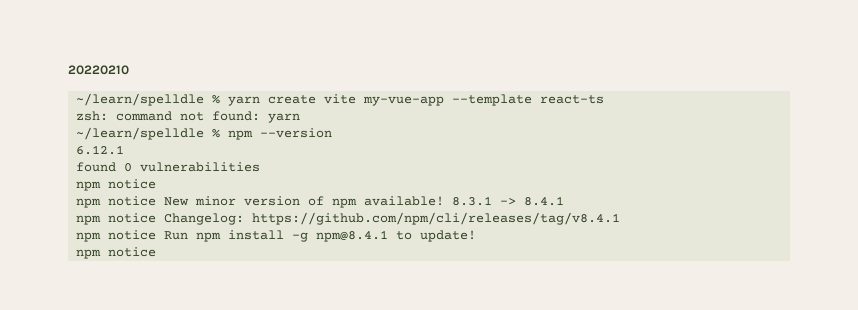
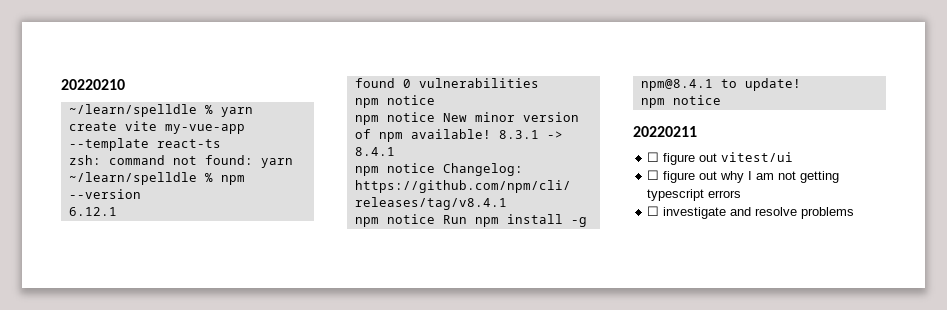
(156, 252) none -> [633,126,697,137] [647,152,794,165] [647,170,840,183] [647,189,742,201] [647,206,855,219] // 20220211 // ☐ figure out vitest/ui // ☐ figure out why I am not getting typescript errors // ☐ investigate and resolve problems

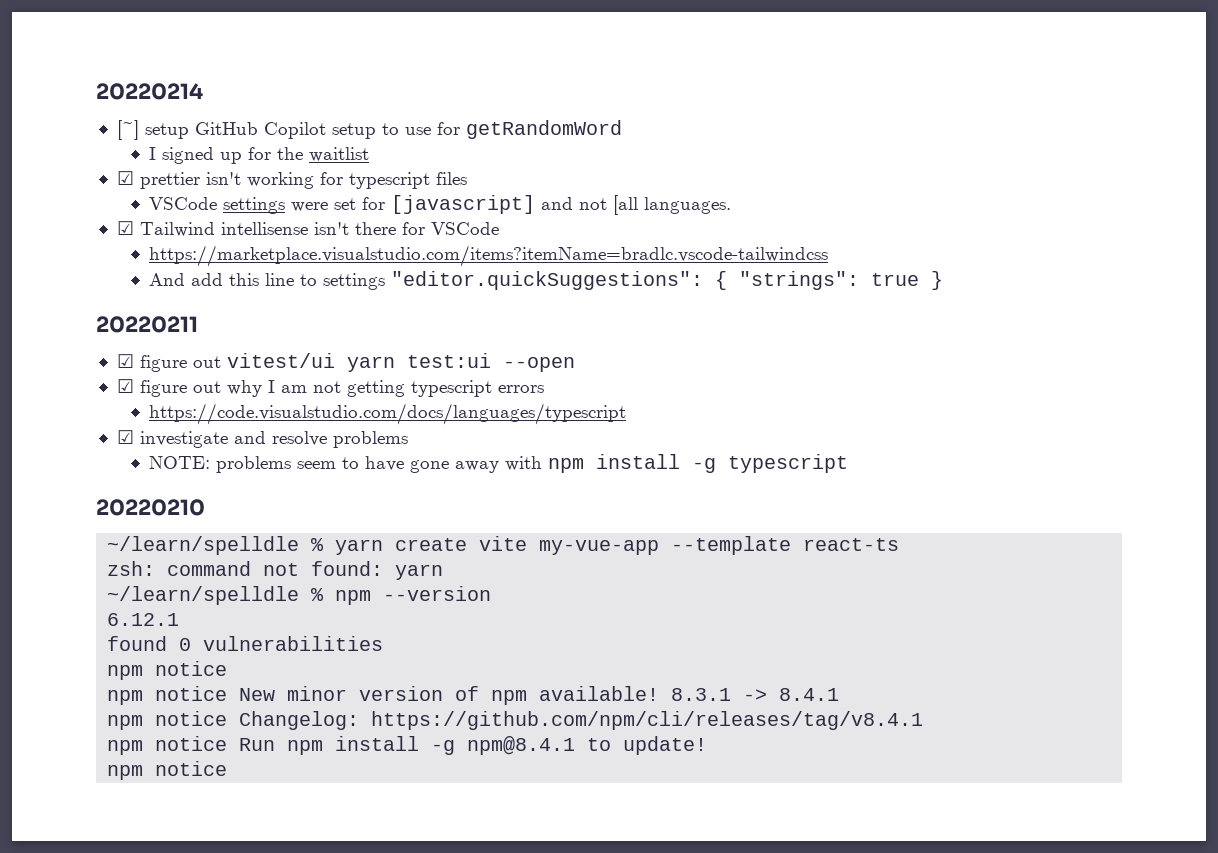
(61, 84) none -> [96,83,203,100] [116,120,622,140] [148,147,369,164] [116,171,467,189] [148,195,731,215] [116,221,499,237] [148,245,828,267] [148,271,943,290] [96,316,198,333] [116,353,575,372] [116,379,544,397] [148,403,626,425] [116,430,408,448] [148,454,848,473] 20220214 // [~] setup GitHub Copilot setup to use for getRandomWord // I signed up for the waitlist // ☑ prettier isn't working for typescript files // VSCode settings were set for [javascript] and not [all languages. // ☑ Tailwind intellisense isn't there for VSCode // https://marketplace.visualstudio.com/items?itemName=bradlc.vscode-tailwindcss // And add this line to settings "editor.quickSuggestions": { "strings": true } // 20220211 // ☑ figure out vitest/ui yarn test:ui --open // ☑ figure out why I am not getting typescript errors // https://code.visualstudio.com/docs/languages/typescript // ☑ investigate and resolve problems // NOTE: problems seem to have gone away with npm install -g typescript //
[633,126,697,137] [647,152,794,165] [647,170,840,183] [647,189,742,201] [647,206,855,219] // 20220211 // ☐ figure out vitest/ui // ☐ figure out why I am not getting typescript errors // ☐ investigate and resolve problems -> (228, 768) none

